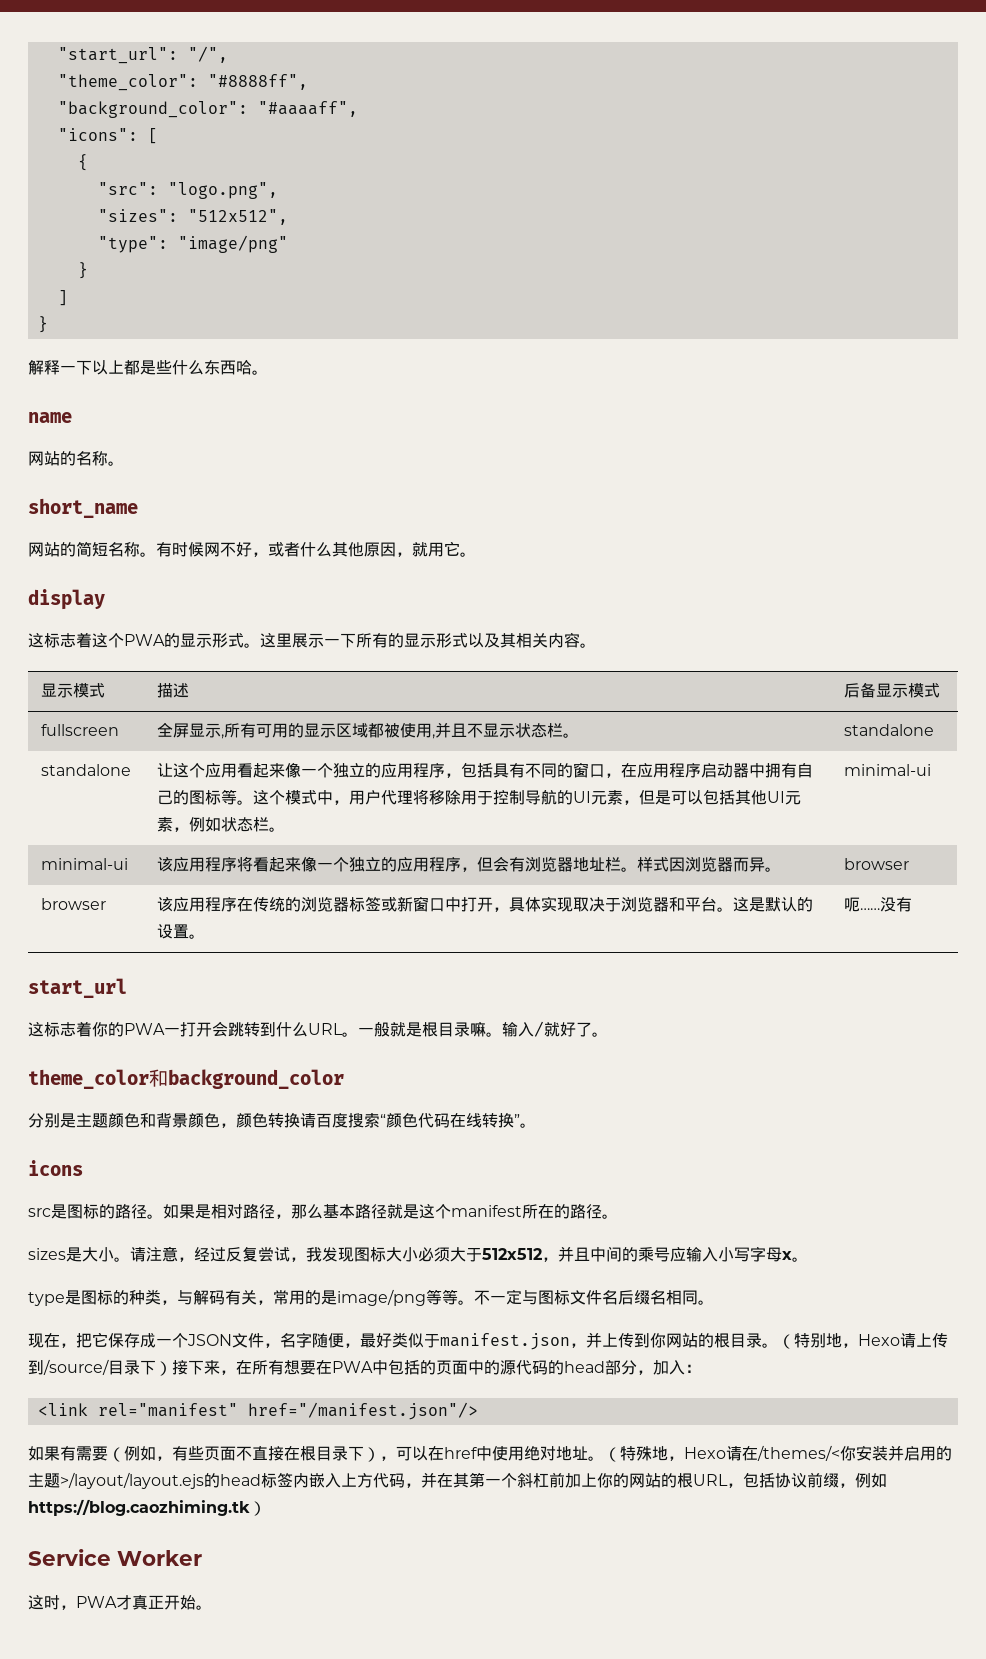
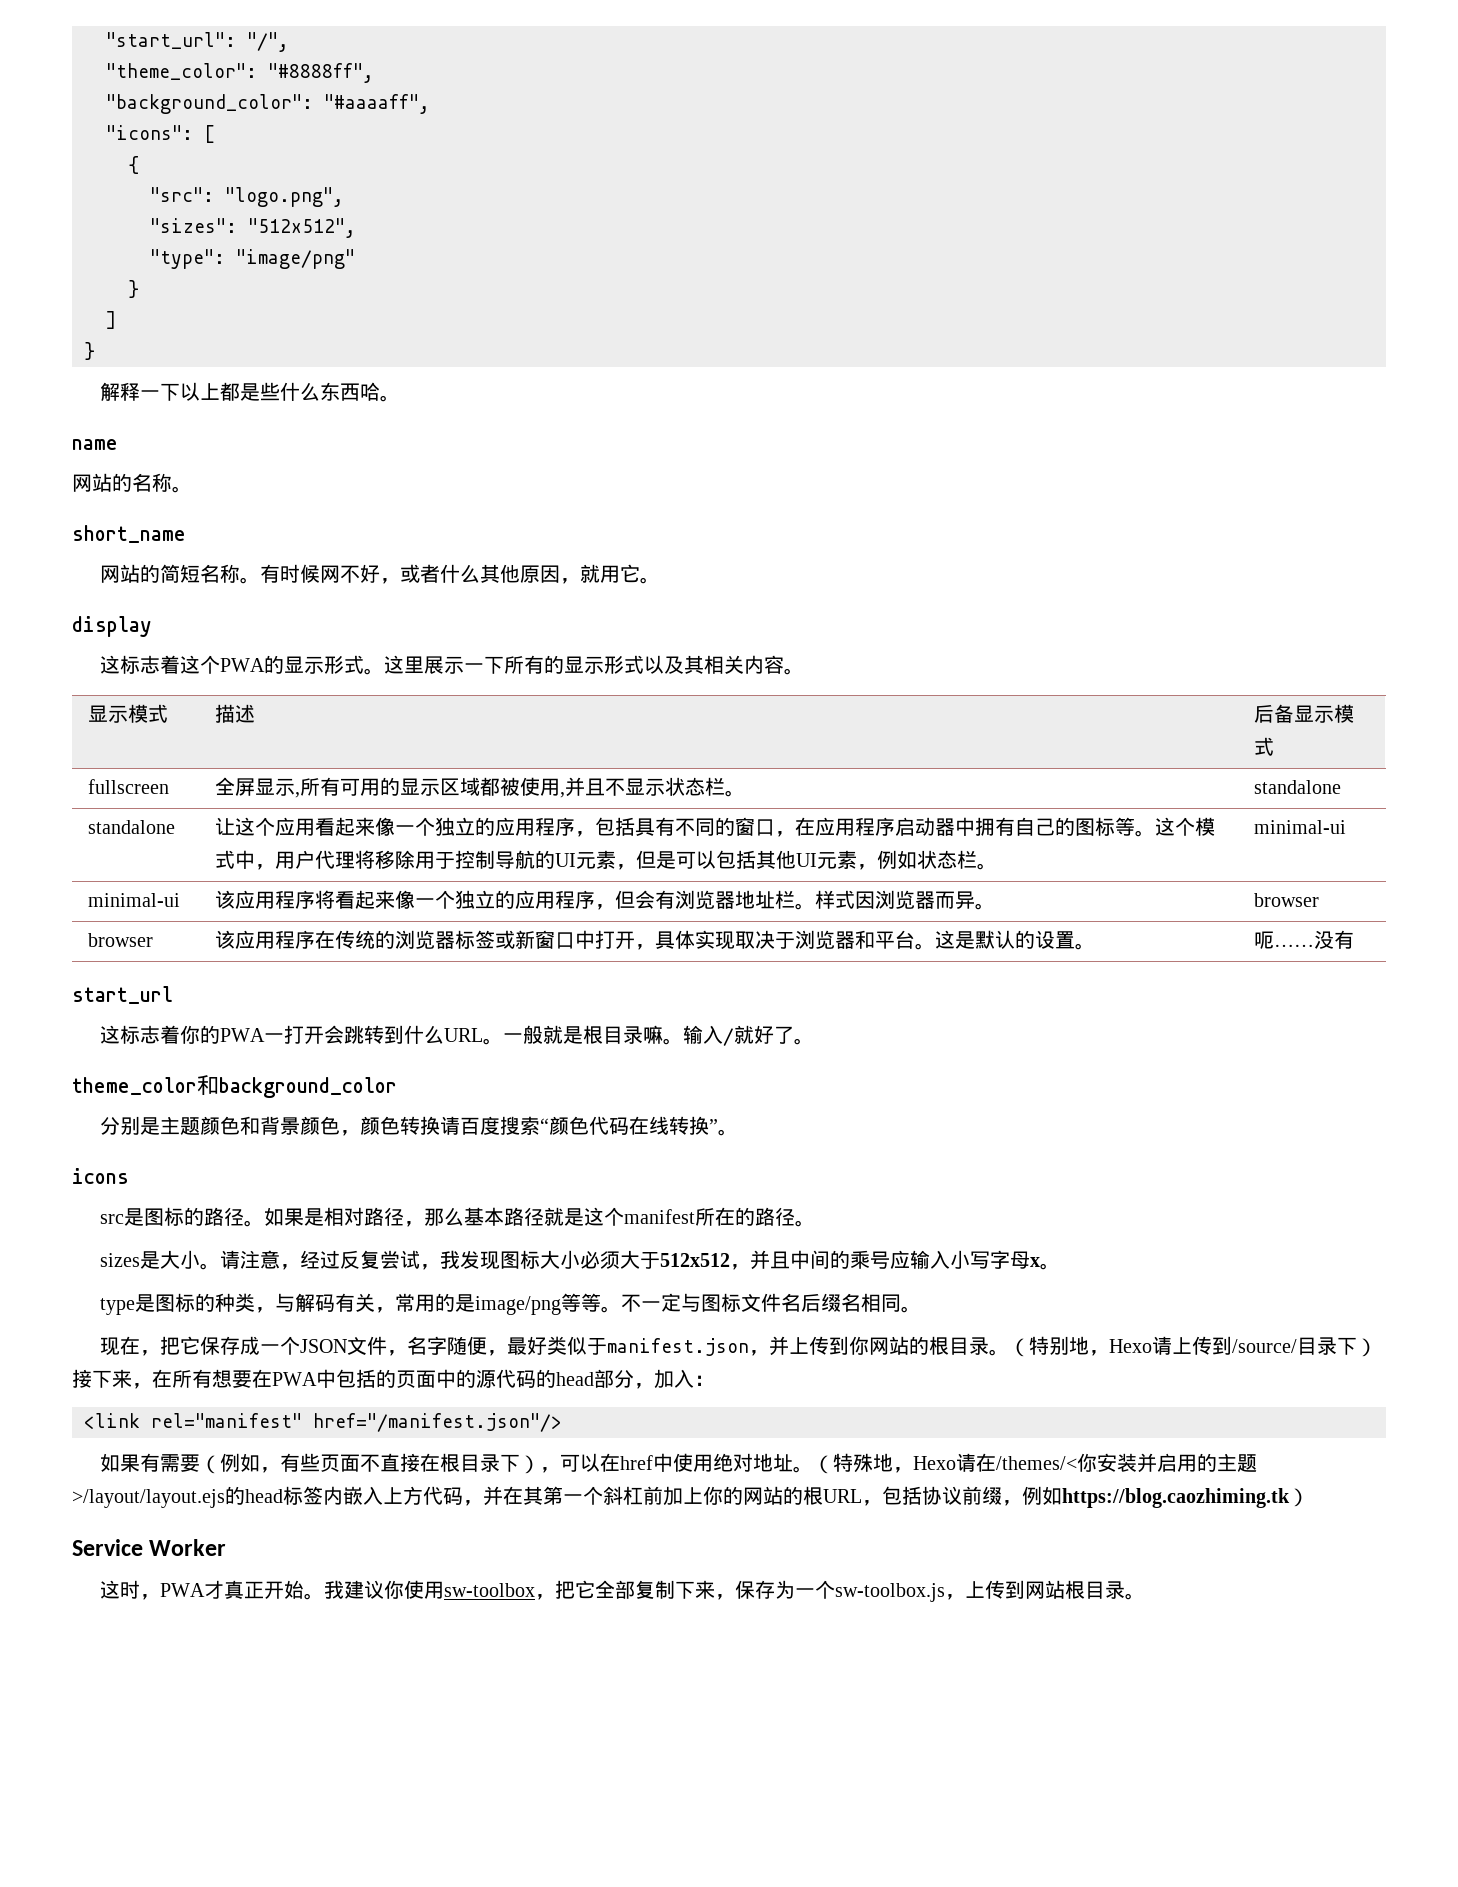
(212, 1607) none -> [324,1580,1146,1602] 我建议你使用sw-toolbox，把它全部复制下来，保存为一个sw-toolbox.js，上传到网站根目录。

